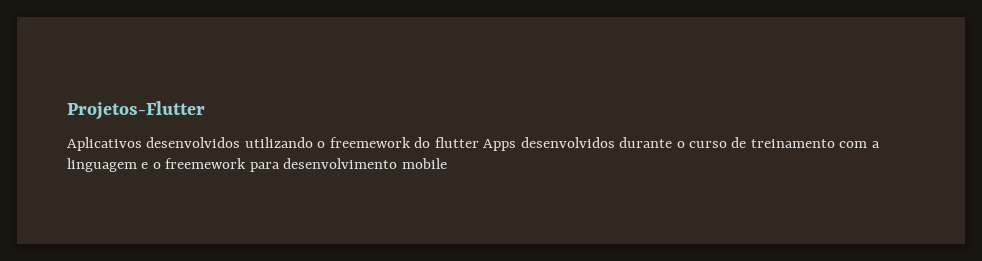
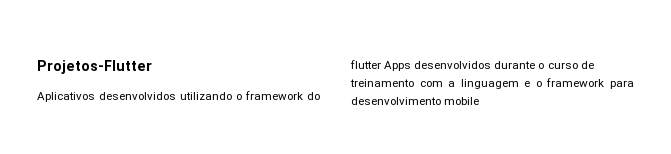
[329,137,411,148] freemework -> [245,91,303,100] framework
[165,158,247,169] freemework -> [546,78,605,87] framework

